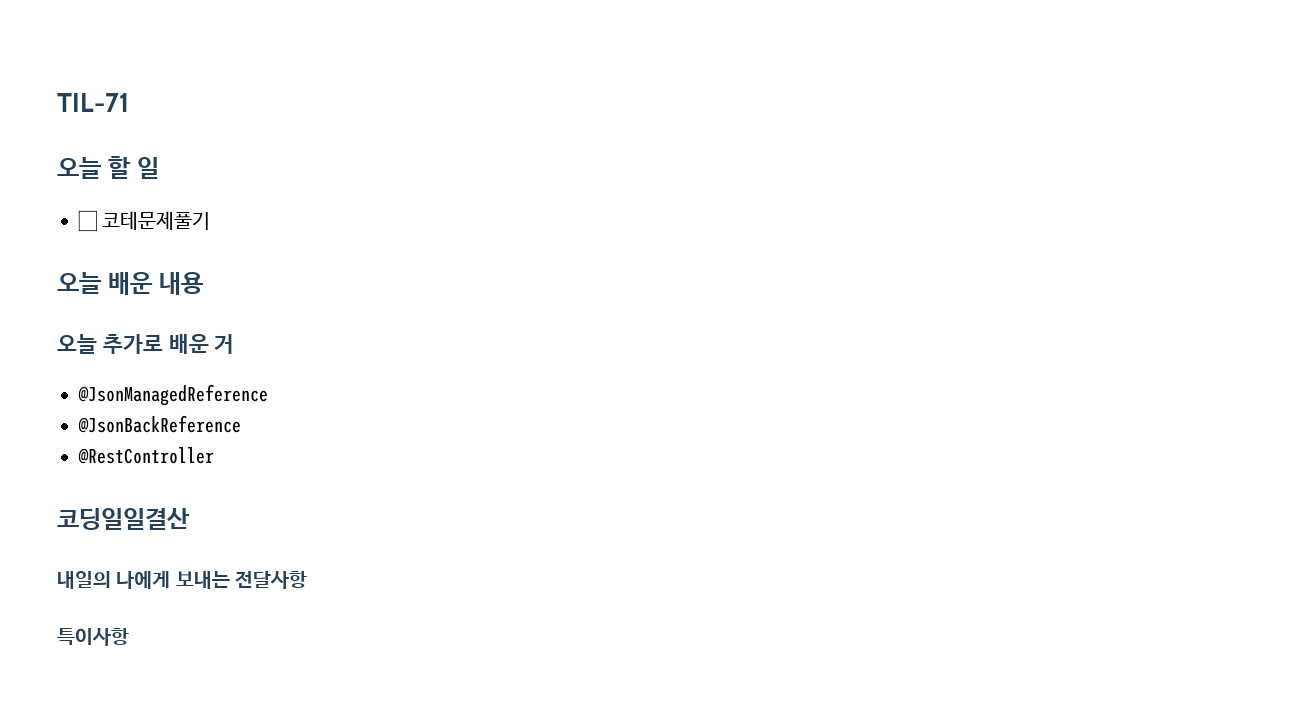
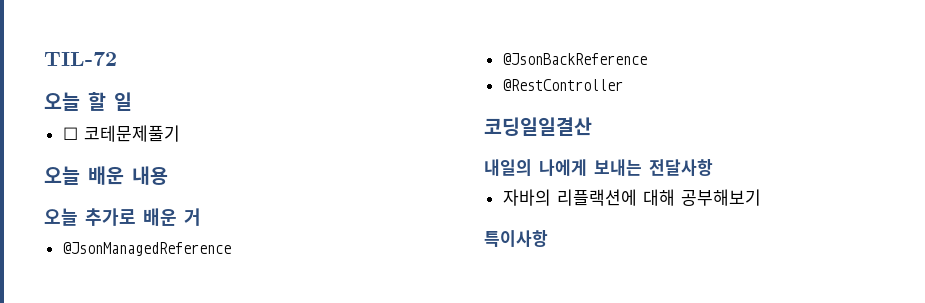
[57,93,129,112] TIL-71 -> [44,52,117,66] TIL-72
(308, 580) none -> [502,189,761,206] // 자바의 리플랙션에 대해 공부해보기

